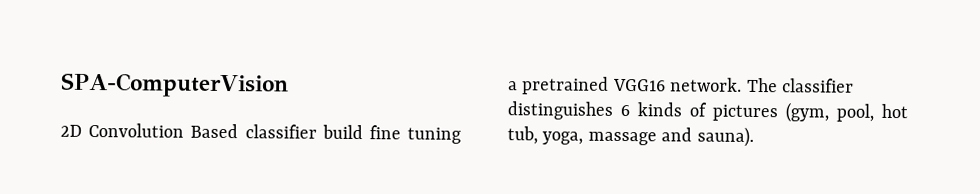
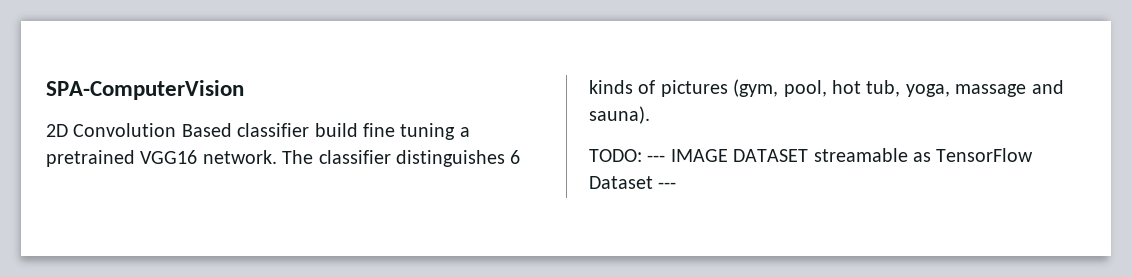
(754, 136) none -> [589,148,1034,162] [589,176,677,189] // TODO: --- IMAGE DATASET streamable as TensorFlow Dataset ---

